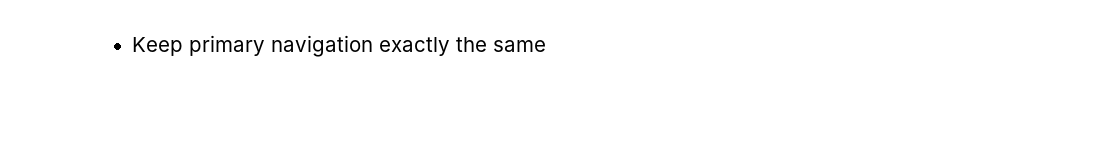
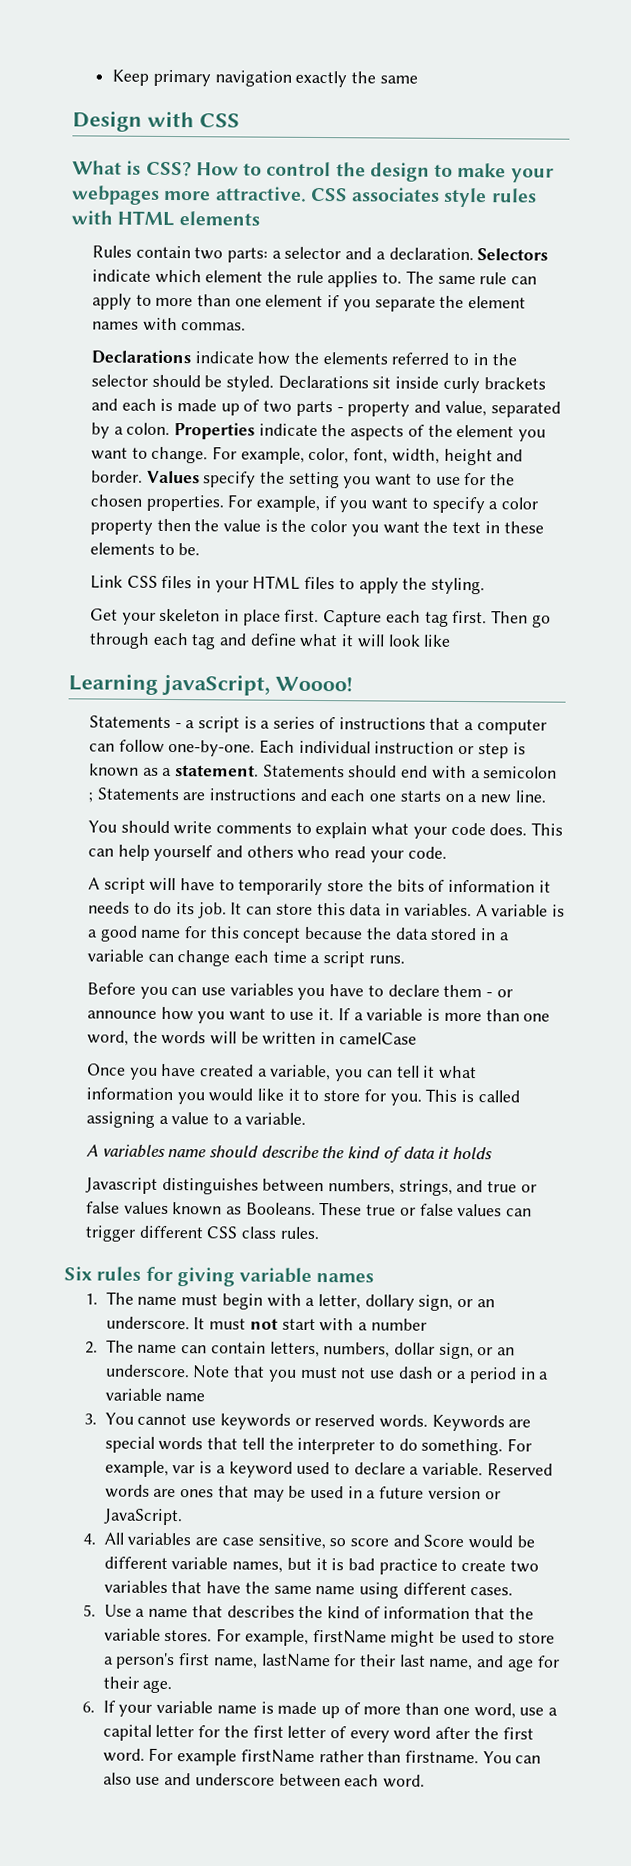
(546, 46) none -> [72,110,240,132] [72,160,554,183] [71,185,537,208] [71,210,260,227] [91,245,549,263] [91,269,538,288] [91,293,527,312] [91,317,247,332] [90,349,517,366] [90,374,546,394] [90,398,561,418] [90,422,547,442] [90,446,524,466] [90,470,516,489] [89,494,539,514] [89,518,544,537] [89,542,201,556] [89,575,486,595] [89,608,551,628] [88,632,452,650] [68,673,353,696] [88,715,547,735] [88,739,526,759] [88,763,558,780] [87,787,546,804] [87,820,564,839] [87,844,447,863] [87,877,551,896] [87,901,565,919] [86,925,510,943] [86,949,405,968] [86,982,513,1001] [86,1006,551,1024] [86,1030,417,1046] [86,1063,478,1082] [85,1087,520,1106] [85,1111,307,1128] [85,1144,493,1163] [84,1177,537,1196] [85,1201,533,1217] [84,1225,319,1242] [64,1266,375,1287] [84,1291,495,1311] [105,1316,427,1332] [84,1339,516,1360] [104,1364,550,1384] [104,1388,206,1402] [83,1412,532,1432] [104,1436,533,1456] [104,1460,553,1478] [104,1484,501,1502] [102,1508,183,1526] [82,1532,535,1550] [103,1556,539,1575] [103,1580,514,1599] [82,1604,534,1620] [103,1628,556,1647] [103,1652,560,1672] [102,1676,173,1694] [81,1700,559,1719] [102,1724,534,1743] [102,1747,542,1766] [102,1772,425,1788] // Design with CSS // What is CSS? How to control the design to make your webpages more attractive. CSS associates style rules with HTML elements // Rules contain two parts: a selector and a declaration. Selectors indicate which element the rule applies to. The same rule can apply to more than one element if you separate the element names with commas. // Declarations indicate how the elements referred to in the selector should be styled. Declarations sit inside curly brackets and each is made up of two parts - property and value, separated by a colon. Properties indicate the aspects of the element you want to change. For example, color, font, width, height and border. Values specify the setting you want to use for the chosen properties. For example, if you want to specify a color property then the value is the color you want the text in these elements to be. // Link CSS files in your HTML files to apply the styling. // Get your skeleton in place first. Capture each tag first. Then go through each tag and define what it will look like // Learning javaScript, Woooo! // Statements - a script is a series of instructions that a computer can follow one-by-one. Each individual instruction or step is known as a statement. Statements should end with a semicolon ; Statements are instructions and each one starts on a new line. // You should write comments to explain what your code does. This can help yourself and others who read your code. // A script will have to temporarily store the bits of information it needs to do its job. It can store this data in variables. A variable is a good name for this concept because the data stored in a variable can change each time a script runs. // Before you can use variables you have to declare them - or announce how you want to use it. If a variable is more than one word, the words will be written in camelCase // Once you have created a variable, you can tell it what information you would like it to store for you. This is called assigning a value to a variable. // A variables name should describe the kind of data it holds // Javascript distinguishes between numbers, strings, and true or false values known as Booleans. These true or false values can trigger different CSS class rules. // Six rules for giving variable names // 1. The name must begin with a letter, dollary sign, or an underscore. It must not start with a number // 2. The name can contain letters, numbers, dollar sign, or an underscore. Note that you must not use dash or a period in a variable name // 3. You cannot use keywords or reserved words. Keywords are special words that tell the interpreter to do something. For example, var is a keyword used to declare a variable. Reserved words are ones that may be used in a future version or JavaScript. // 4. All variables are case sensitive, so score and Score would be different variable names, but it is bad practice to create two variables that have the same name using different cases. // 5. Use a name that describes the kind of information that the variable stores. For example, firstName might be used to store a person's first name, lastName for their last name, and age for their age. // 6. If your variable name is made up of more than one word, use a capital letter for the first letter of every word after the first word. For example firstName rather than firstname. You can also use and underscore between each word.

